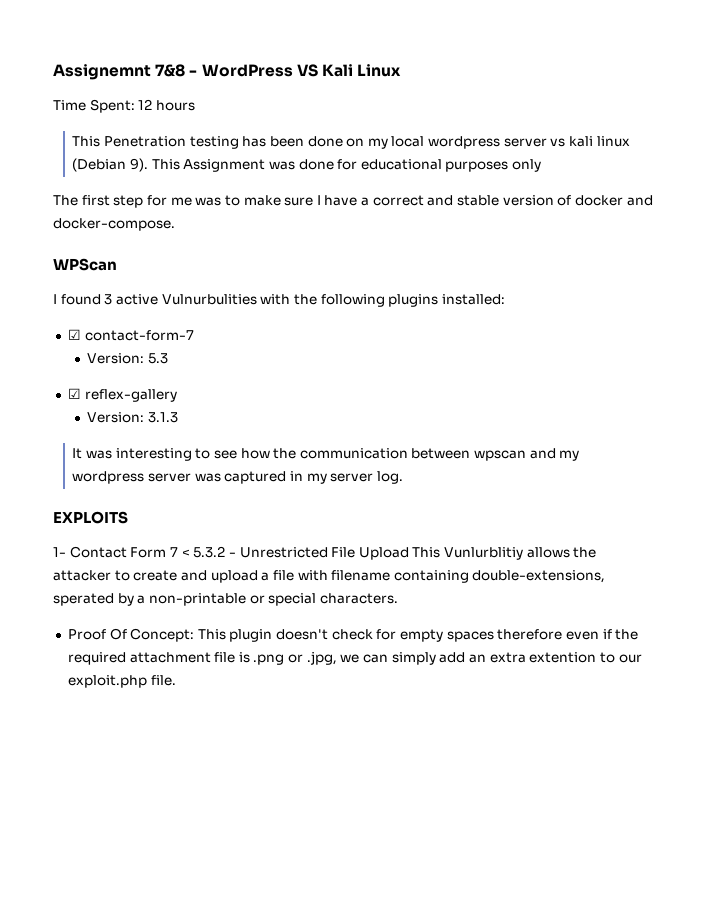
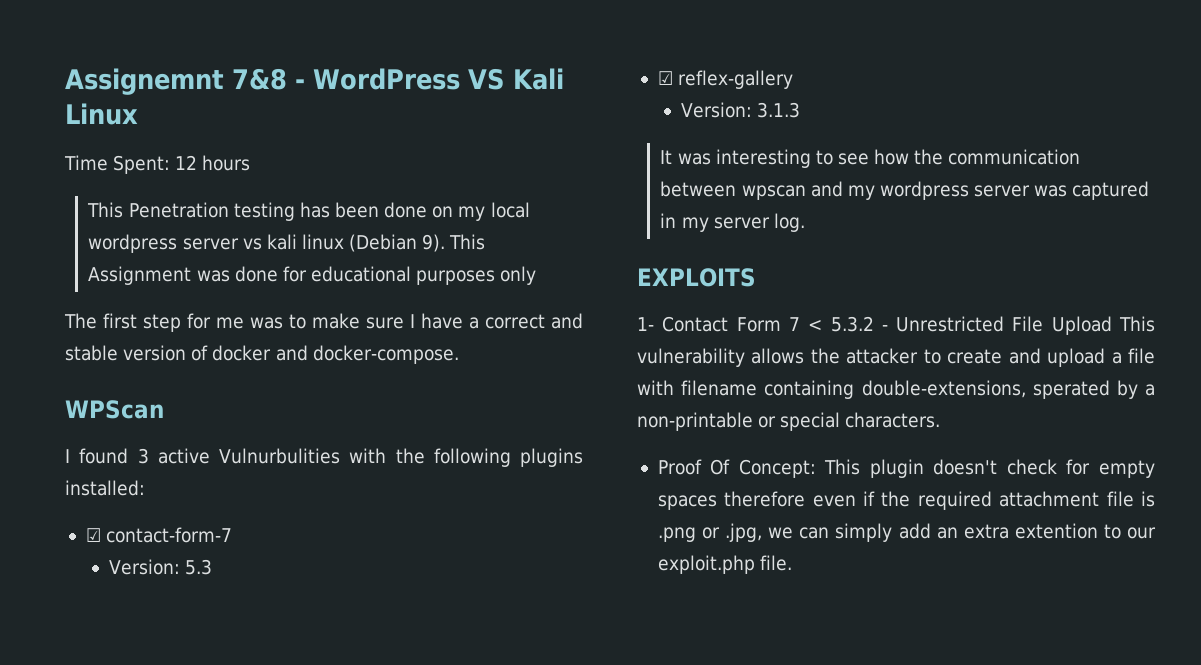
[444,547,524,560] Vunlurblitiy -> [637,348,745,367] vulnerability

